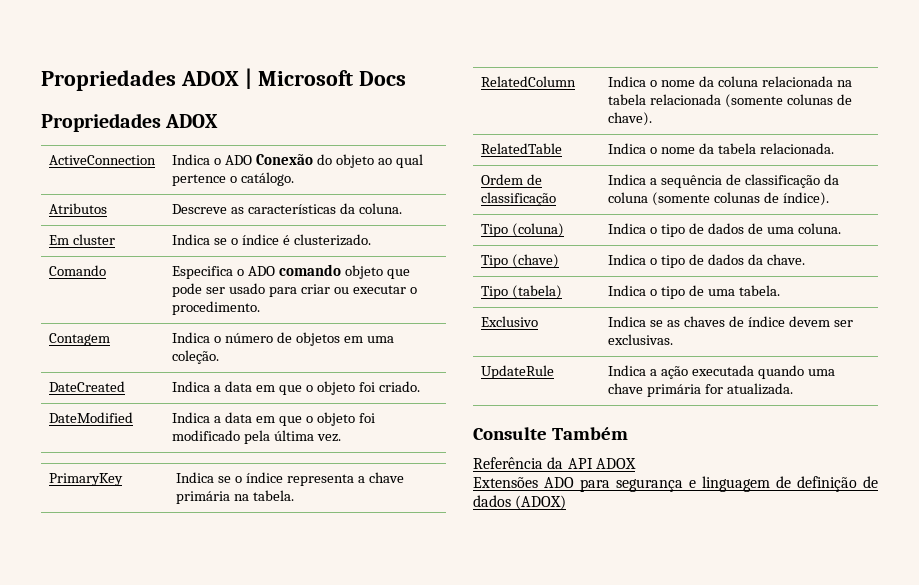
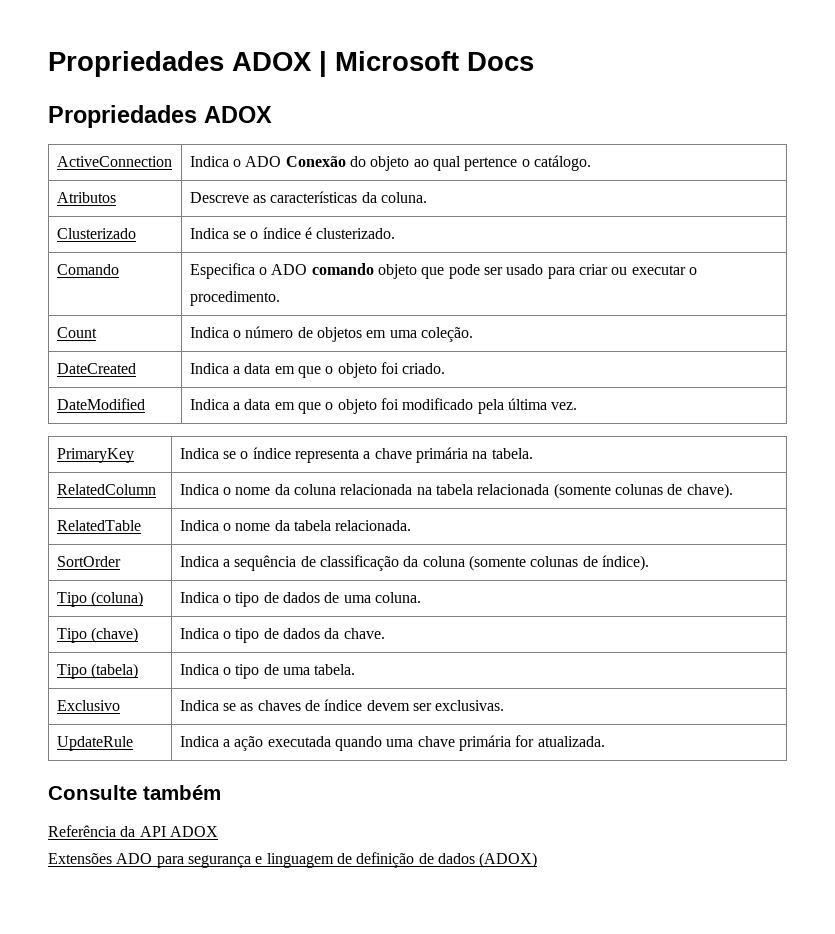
[49,234,116,245] Em cluster -> [56,228,136,239] Clusterizado
[49,333,111,346] Contagem -> [56,327,97,338] Count
[481,174,543,185] [481,192,557,206] Ordem de classificação -> [56,556,121,567] SortOrder
[551,427,628,440] Também -> [143,785,221,800] também

